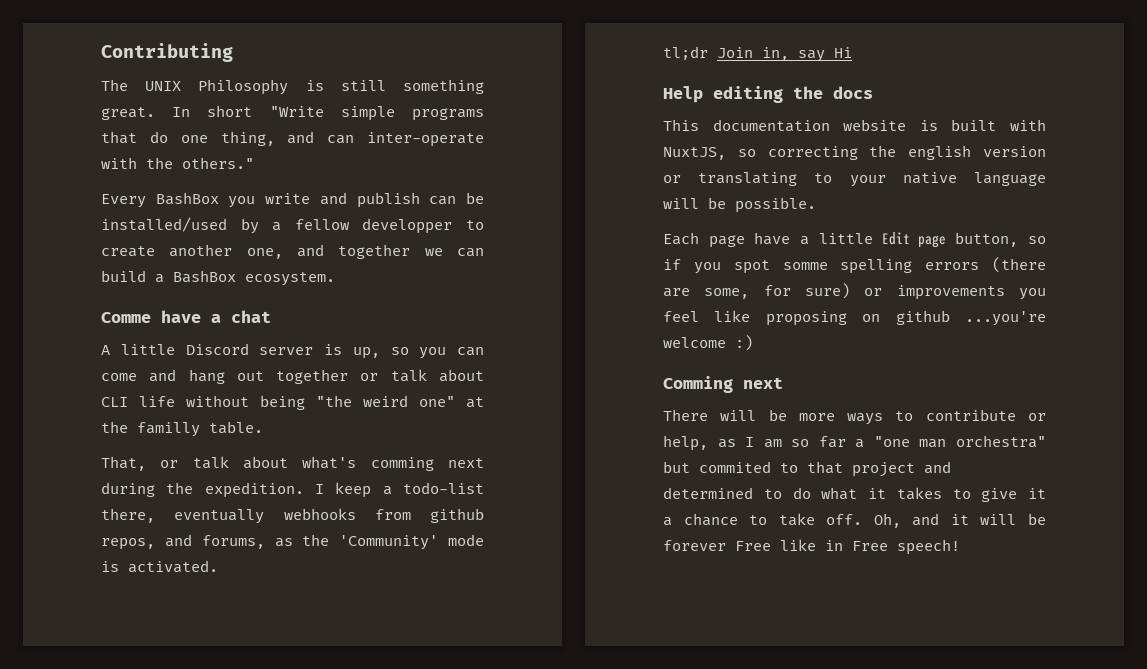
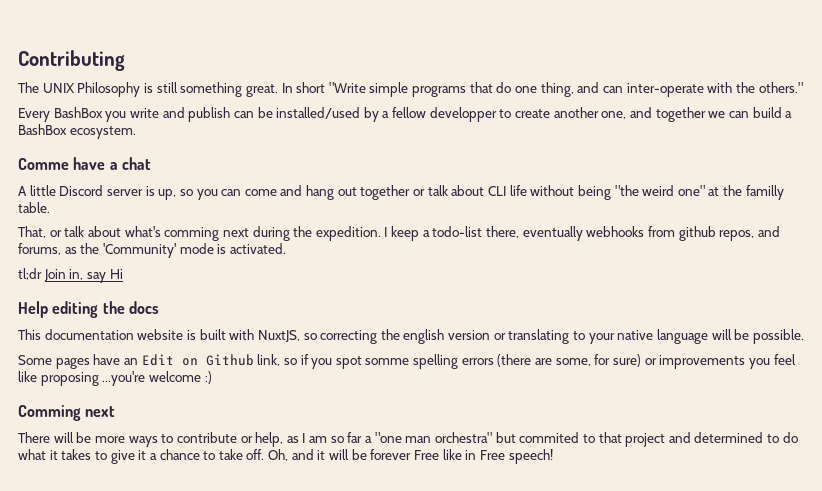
[663,232,1019,248] Each page have a little Edit page button, -> [18,354,281,369] Some pages have an Edit on Github link,
[862,310,950,325] on github -> (99, 379) none

